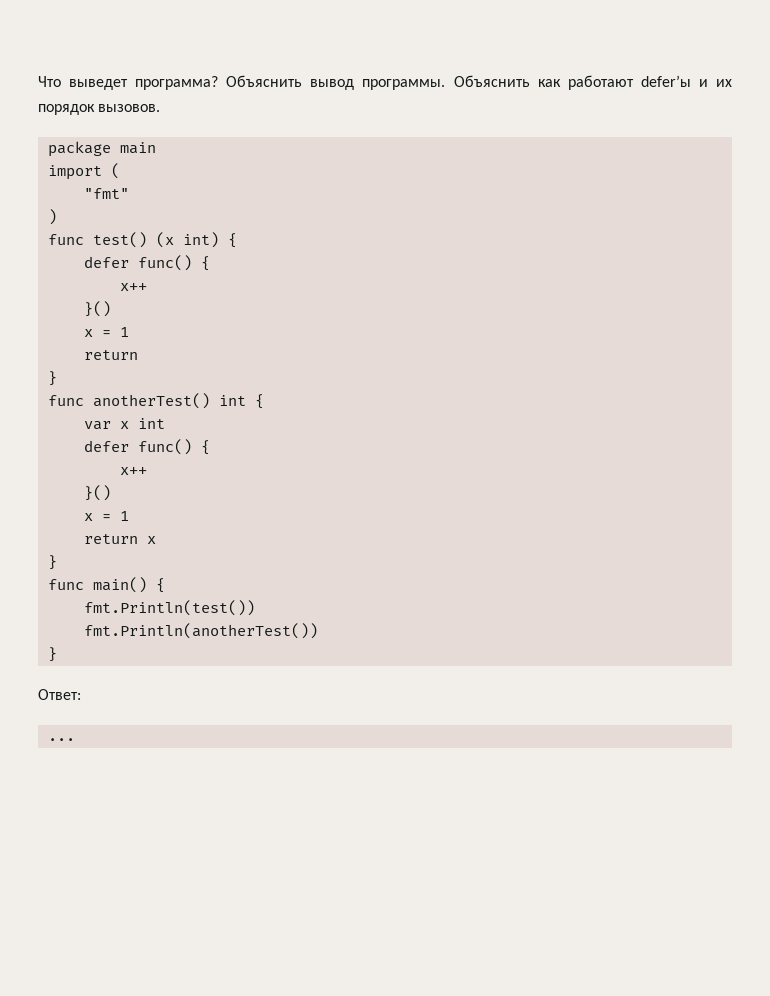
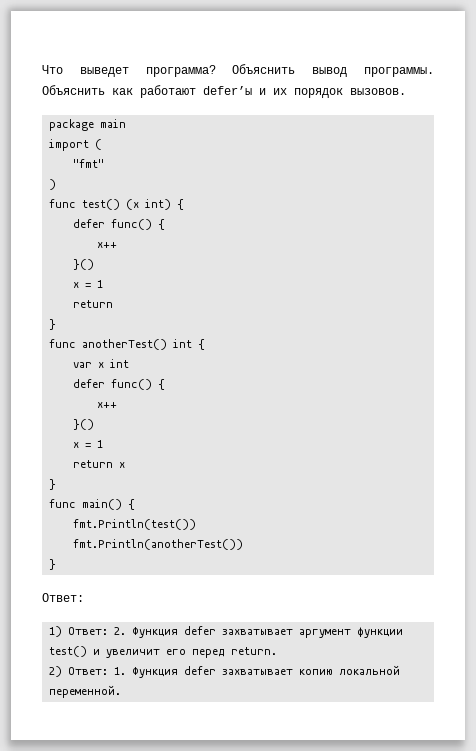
[47,738,75,741] ... -> [49,626,404,638] [49,646,278,658] [49,665,401,678] [49,685,122,698] 1) Ответ: 2. Функция defer захватывает аргумент функции test() и увеличит его перед return. // 2) Ответ: 1. Функция defer захватывает копию локальной переменной.

